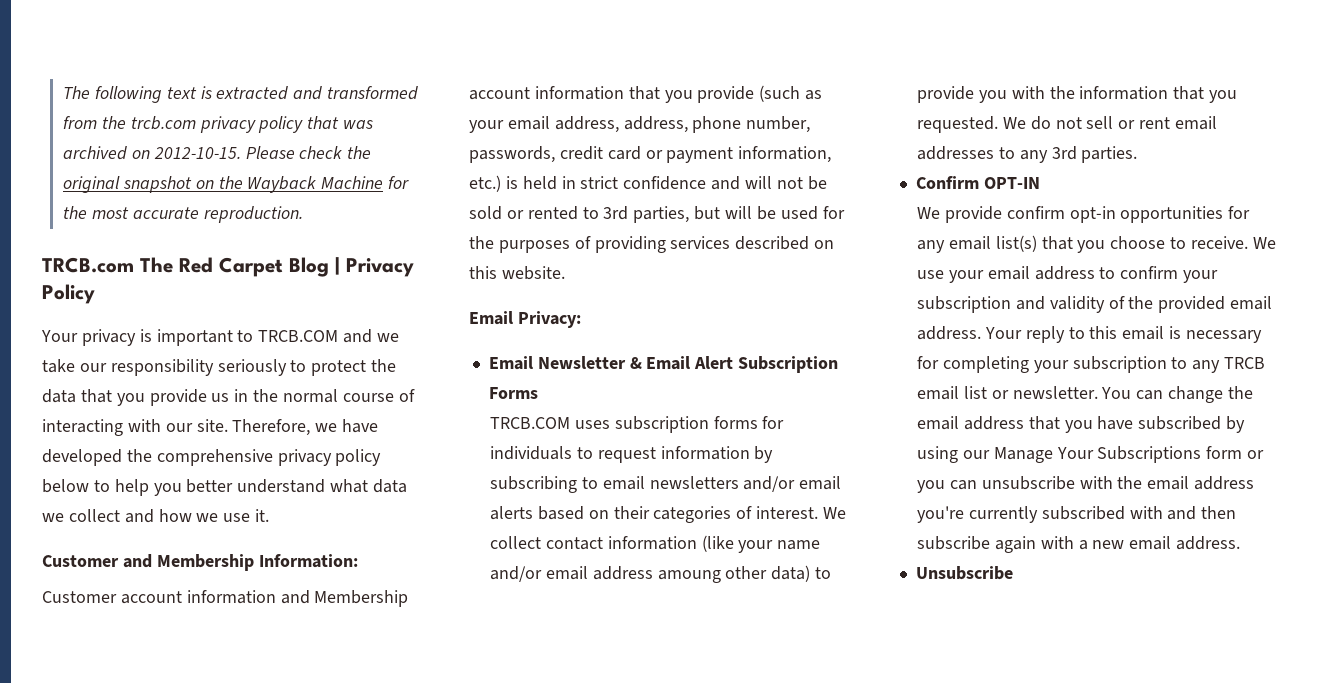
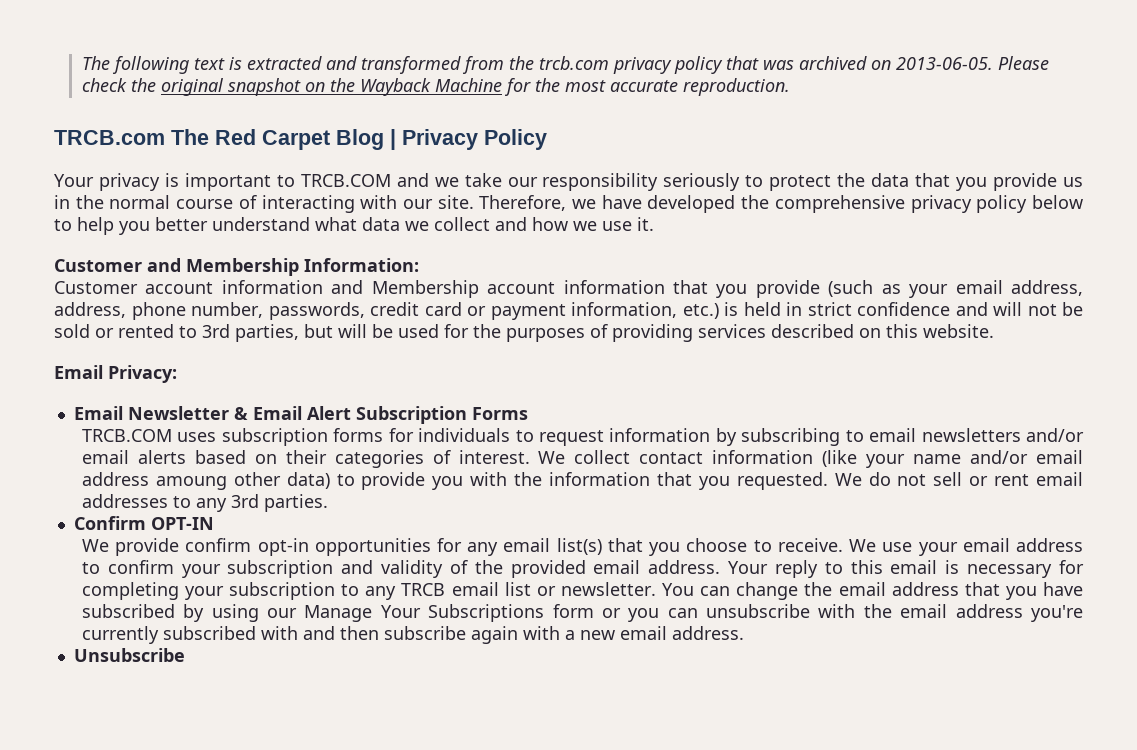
[153,147,241,159] 2012-10-15. -> [895,57,993,70] 2013-06-05.

